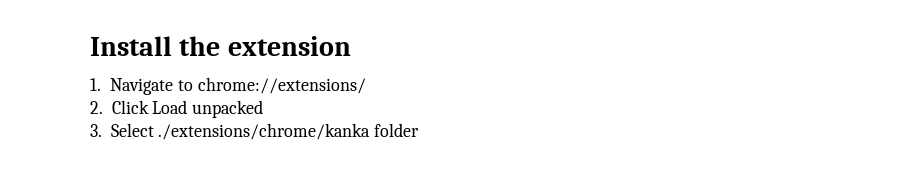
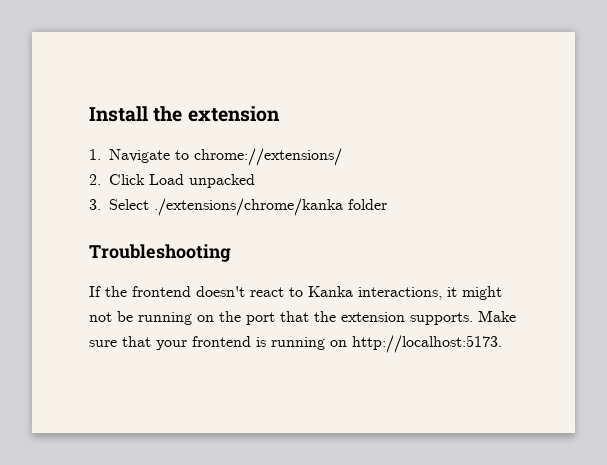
(420, 130) none -> [89,244,231,262] [89,286,502,300] [89,310,516,325] [89,335,502,353] // Troubleshooting // If the frontend doesn't react to Kanka interactions, it might not be running on the port that the extension supports. Make sure that your frontend is running on http://localhost:5173.

